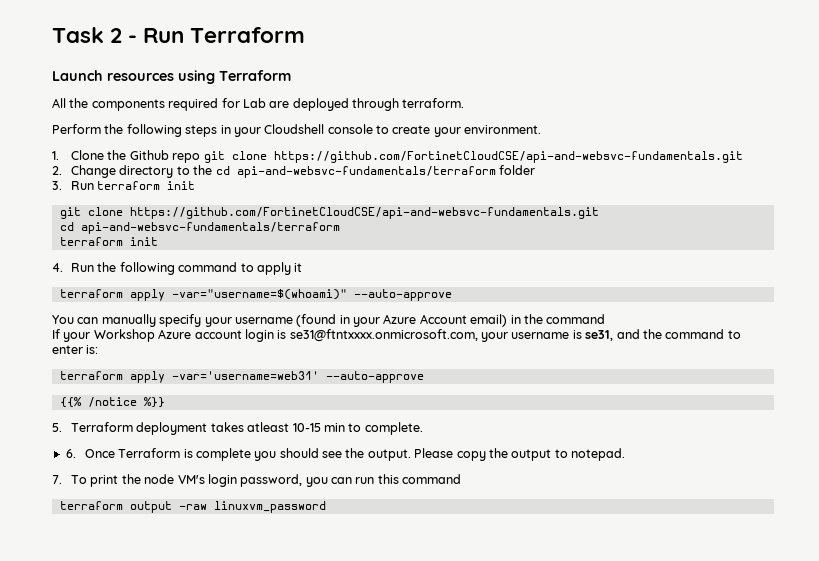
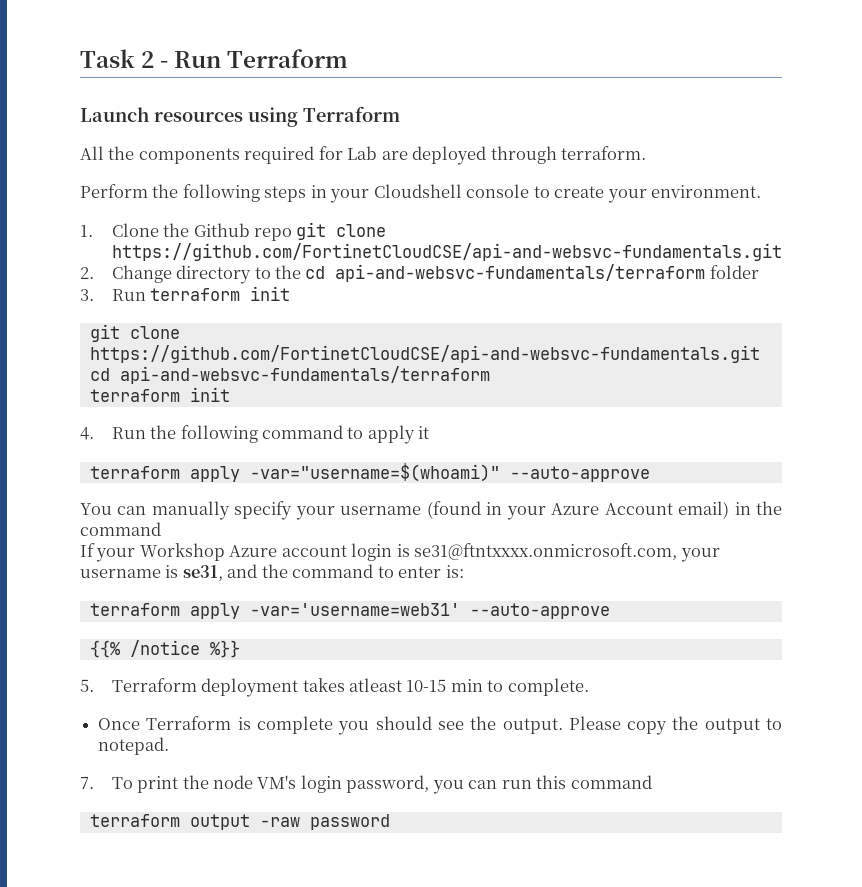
[65,449,76,458] 6. -> (589, 687) none
[213,501,326,513] linuxvm_password -> [309,814,390,830] password

